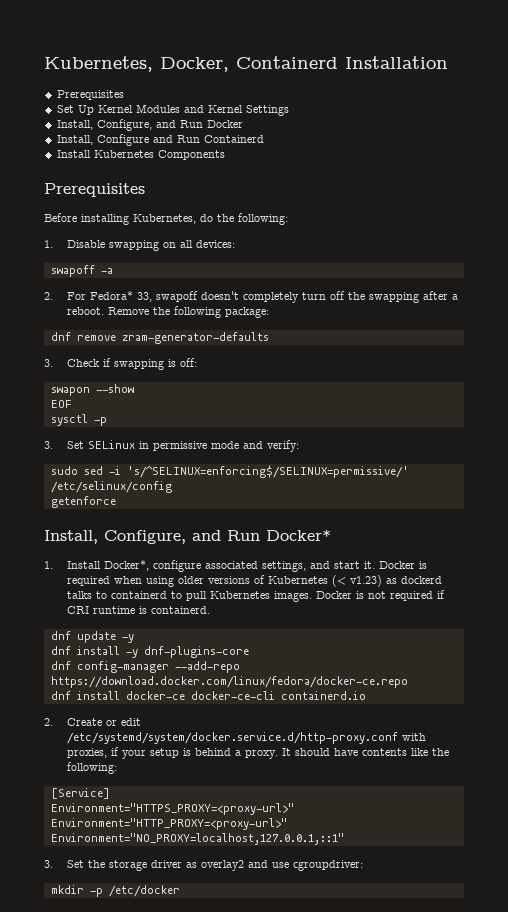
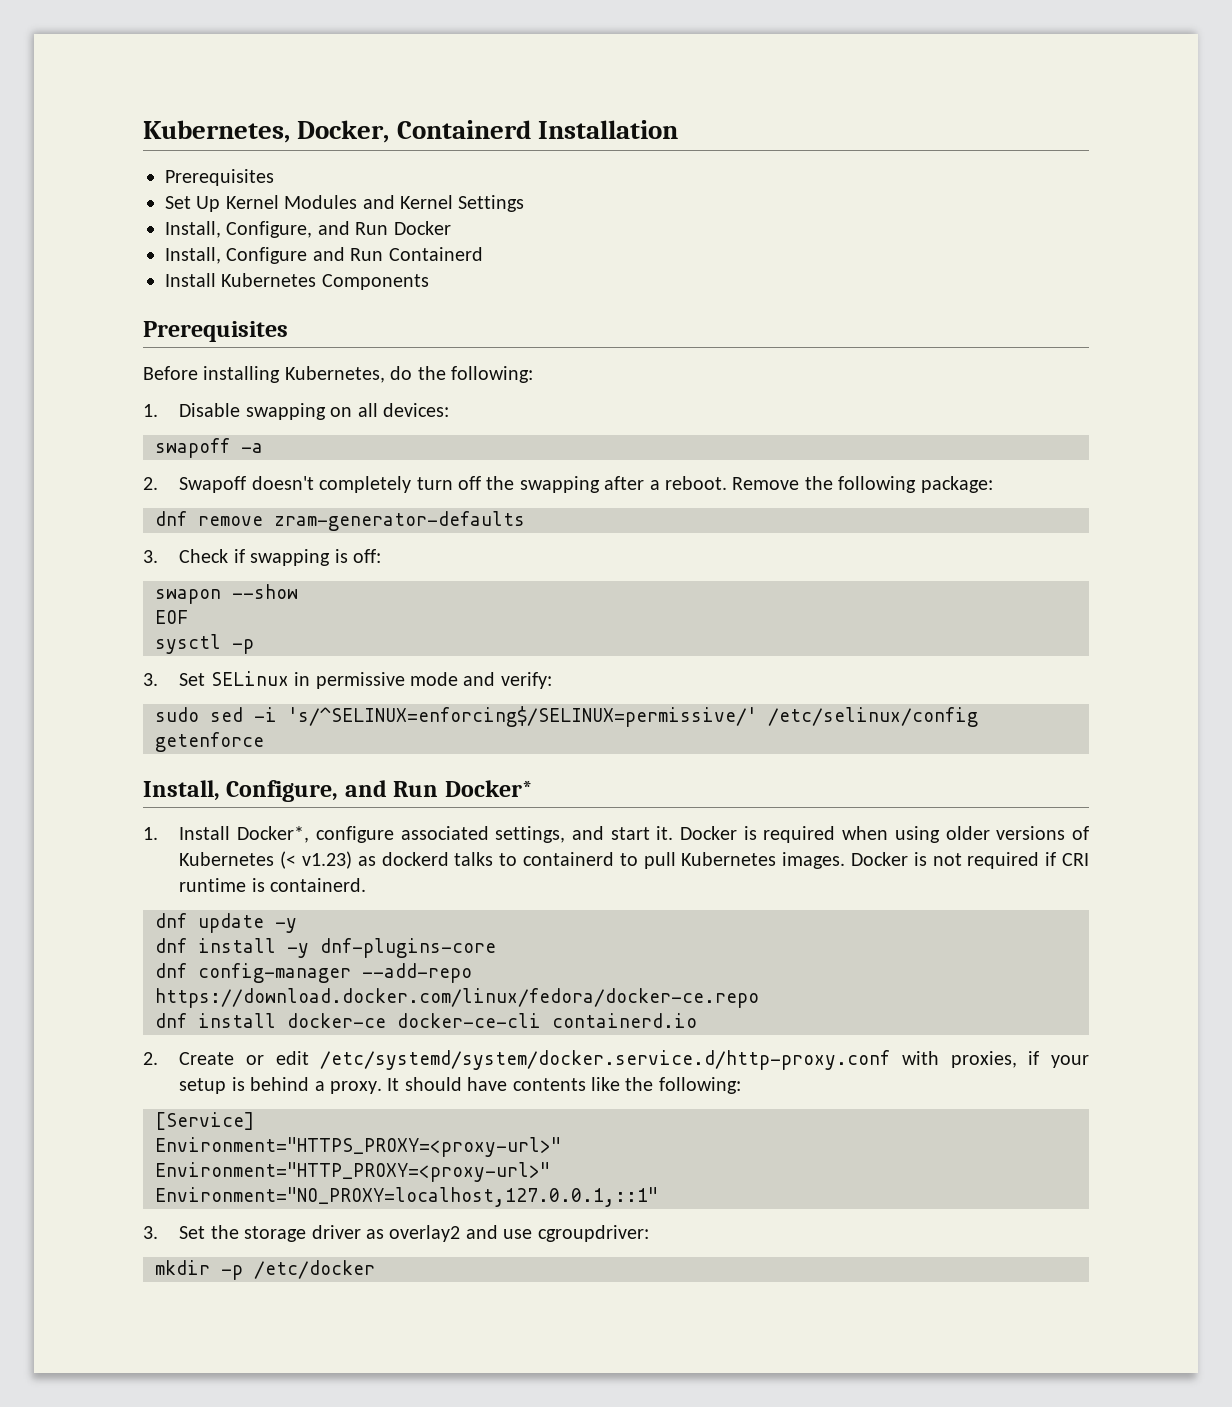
[66,291,198,302] For Fedora* 33, swapoff -> [179,476,247,493] Swapoff

